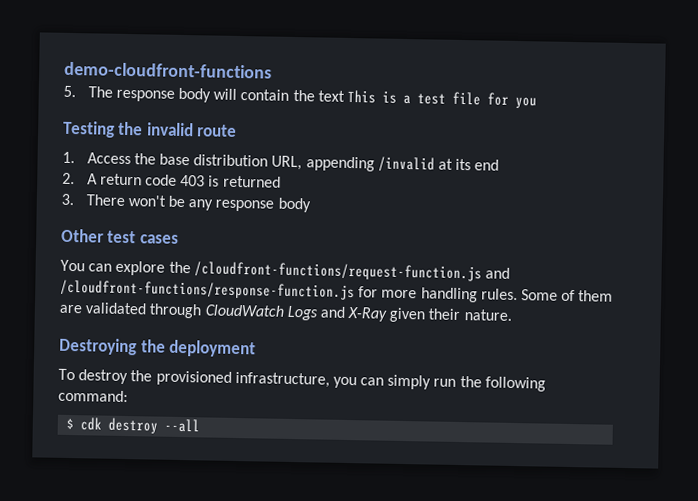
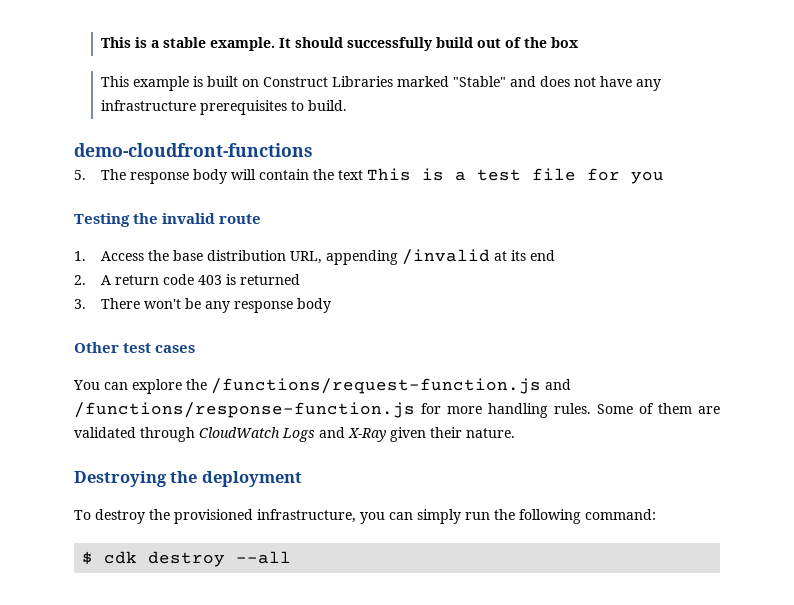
(64, 70) none -> [100,37,578,51] [100,76,661,91] [100,100,347,115] This is a stable example. It should successfully build out of the box // This example is built on Construct Libraries marked "Stable" and does not have any infrastructure prerequisites to build. //
[193,261,510,282] [60,279,355,301] /cloudfront-functions/request-function.js and /cloudfront-functions/response-function.js -> [211,378,571,394] [74,402,415,418] /functions/request-function.js and /functions/response-function.js

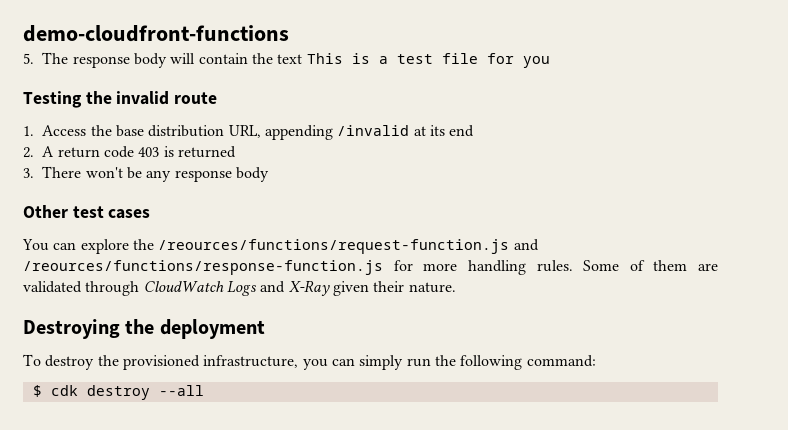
[100,37,578,51] [100,76,661,91] [100,100,347,115] This is a stable example. It should successfully build out of the box // This example is built on Construct Libraries marked "Stable" and does not have any infrastructure prerequisites to build. // -> (23, 33) none
[211,378,571,394] [74,402,415,418] /functions/request-function.js and /functions/response-function.js -> [158,239,539,254] [23,260,383,275] /reources/functions/request-function.js and /reources/functions/response-function.js

